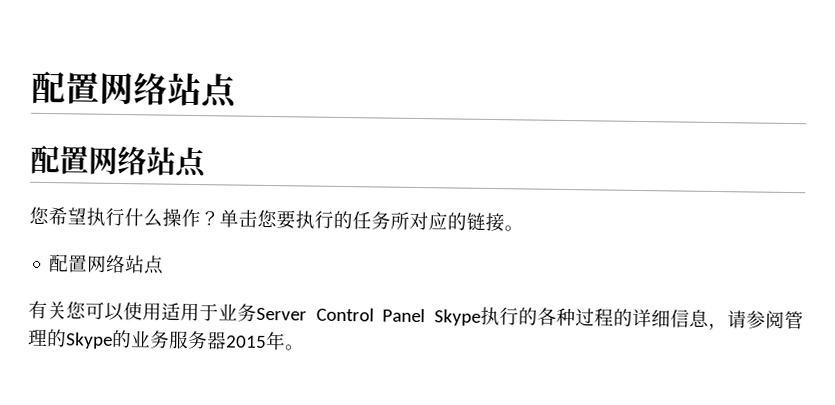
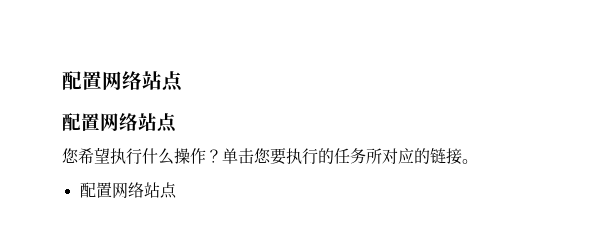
[28,300,804,331] [28,328,305,351] // 有关您可以使用适用于业务Server Control Panel Skype执行的各种过程的详细信息，请参阅管理的Skype的业务服务器2015年。 -> (177, 190) none

